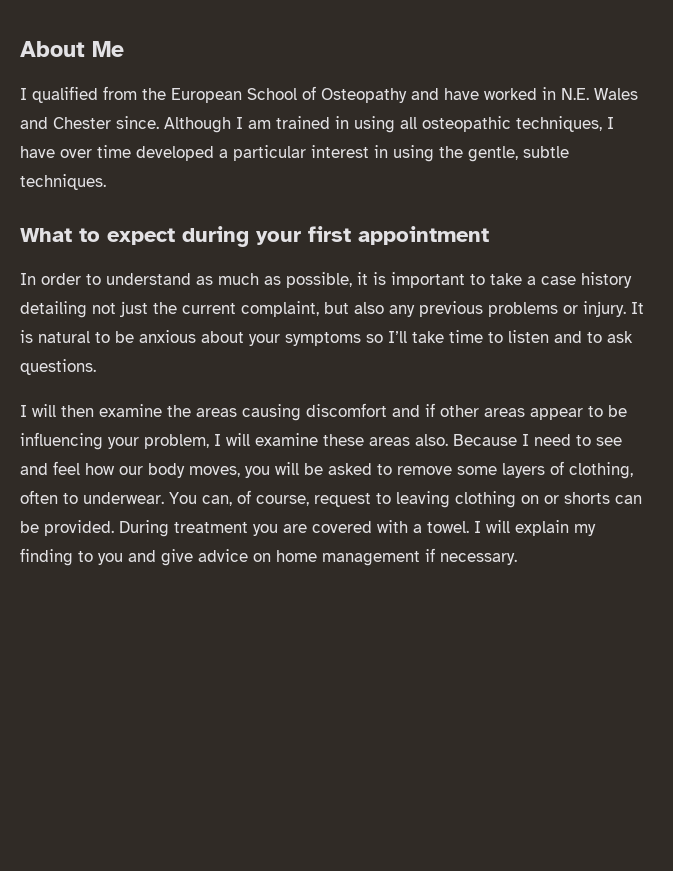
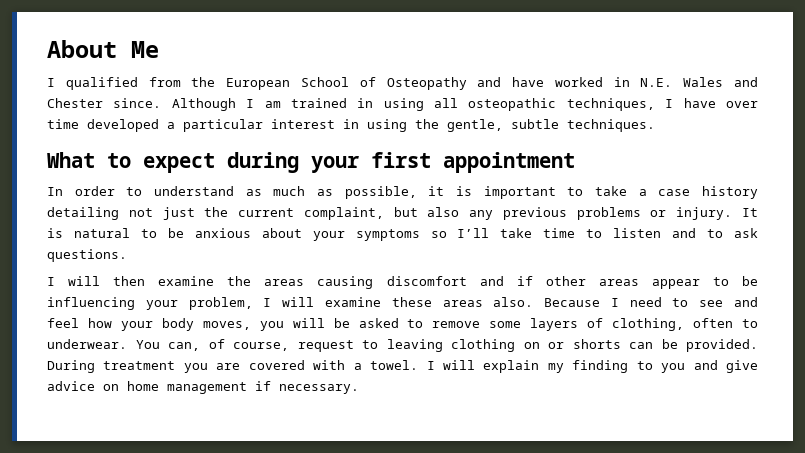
[119,466,143,475] our -> [120,321,153,331] your

